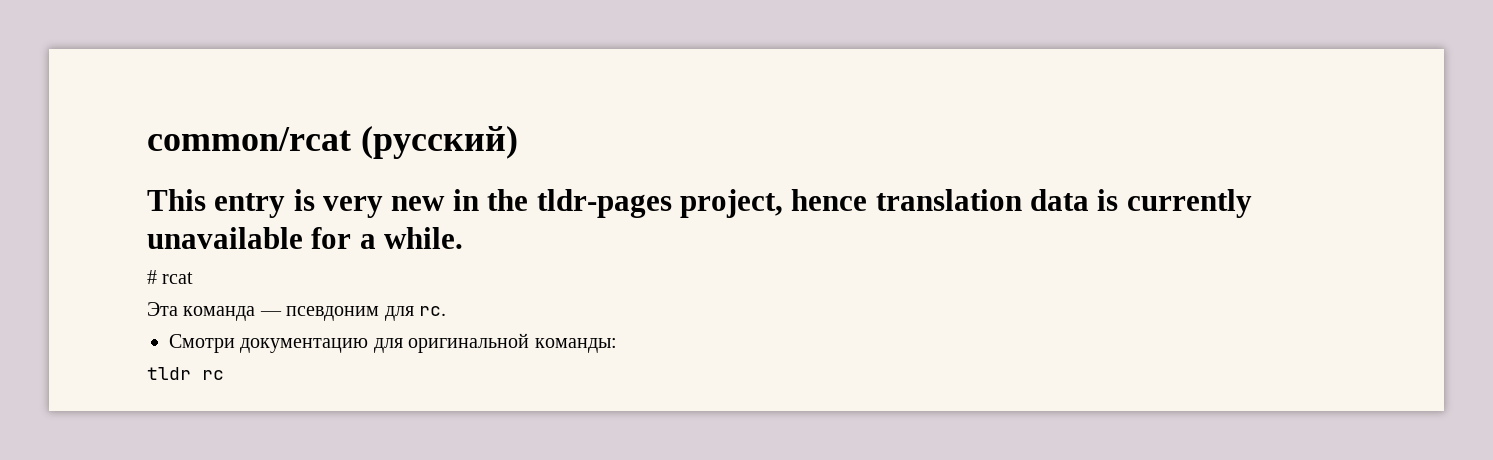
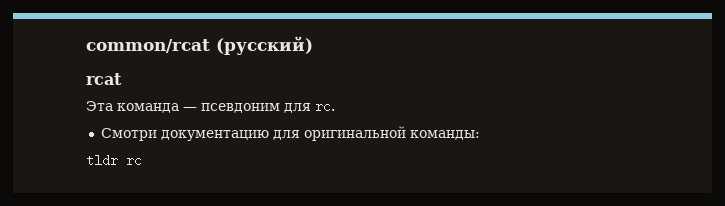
[147,189,1252,218] [147,227,464,249] [147,270,157,284] This entry is very new in the tldr-pages project, hence translation data is currently unavailable for a while. // # -> (313, 45) none

